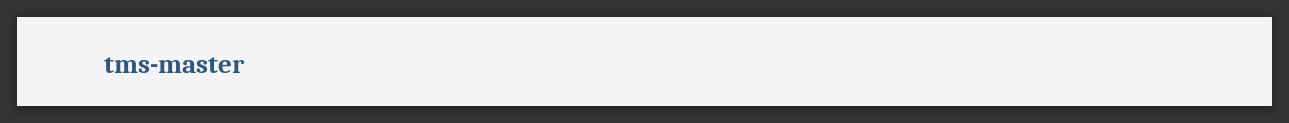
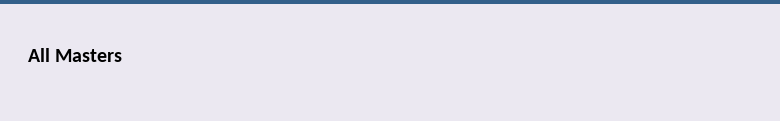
[104,57,245,73] tms-master -> [28,48,123,62] All Masters

